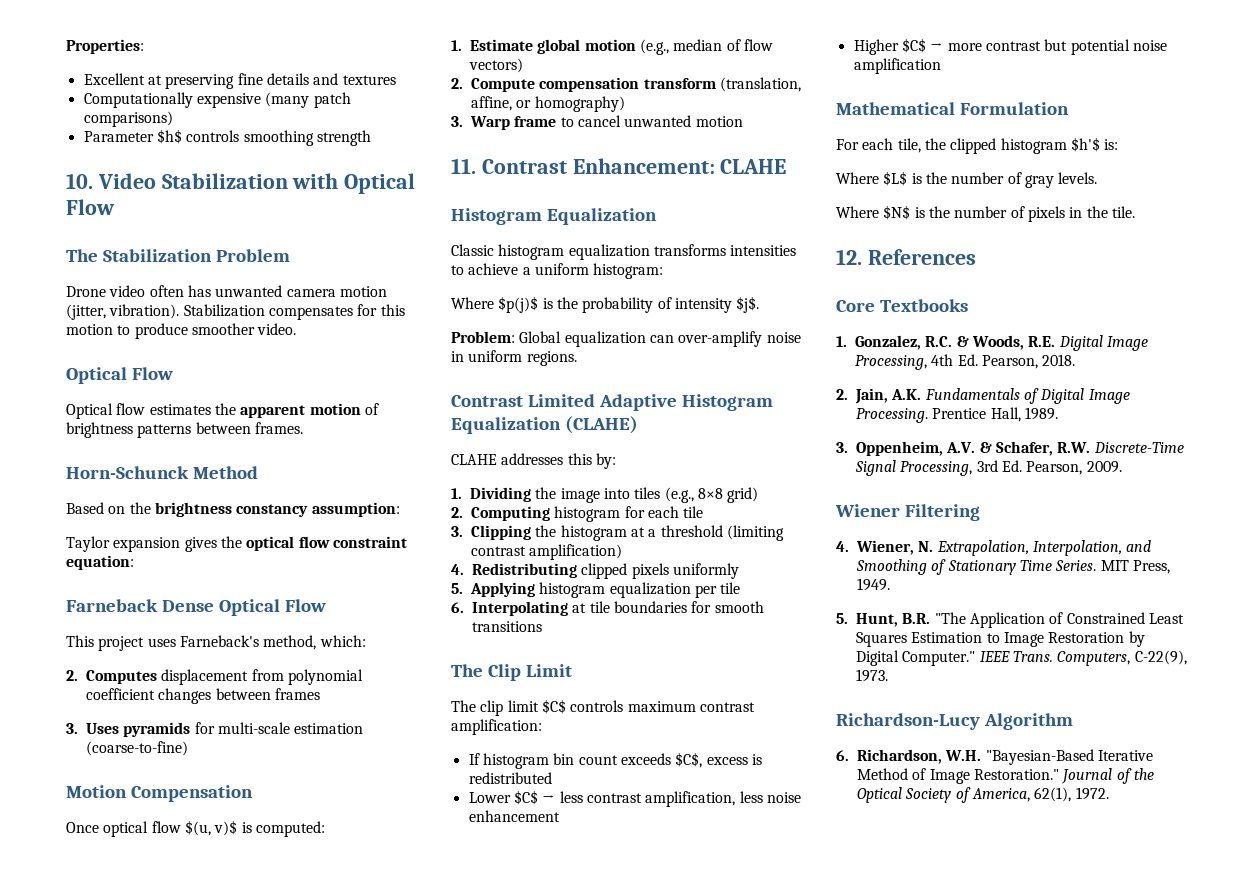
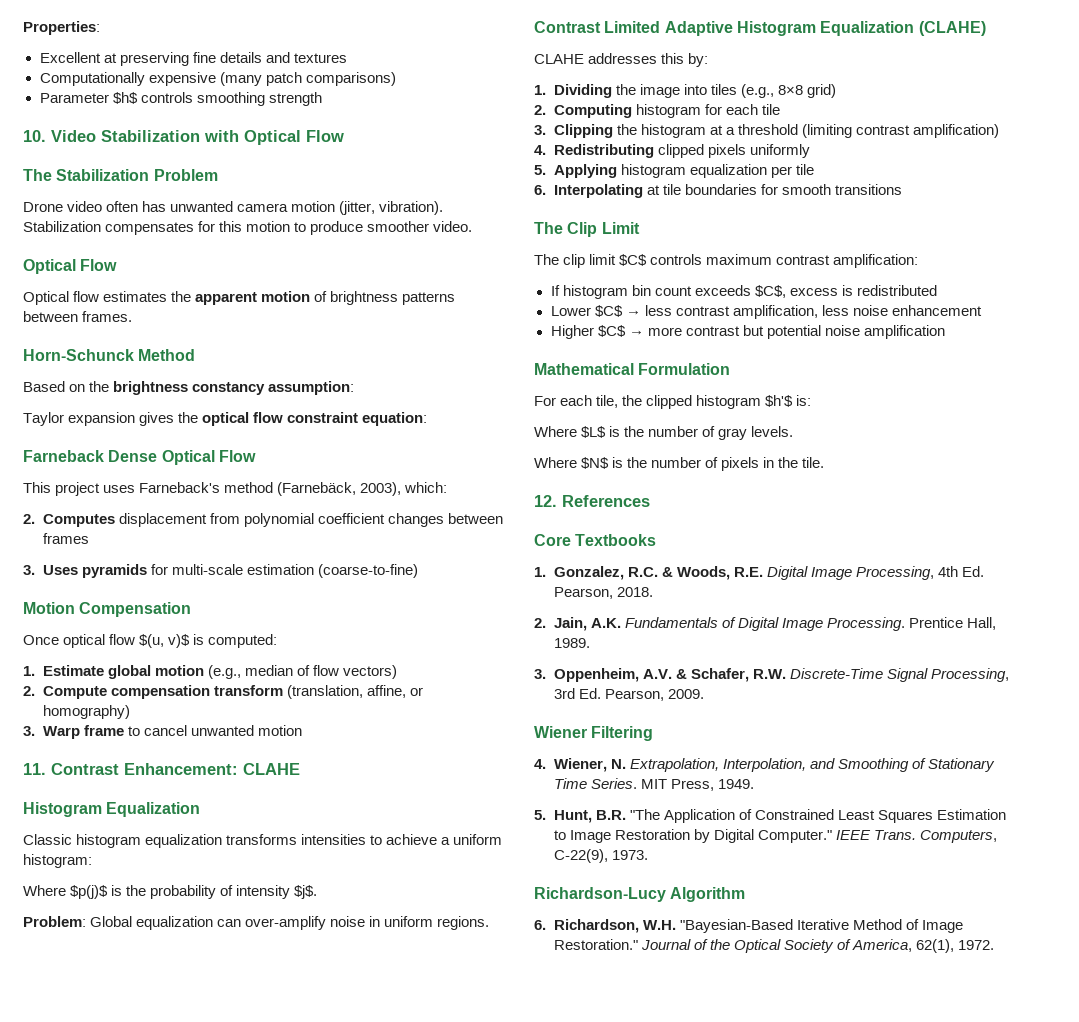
[263,635,317,650] method, -> [224,482,402,496] method (Farnebäck, 2003),

